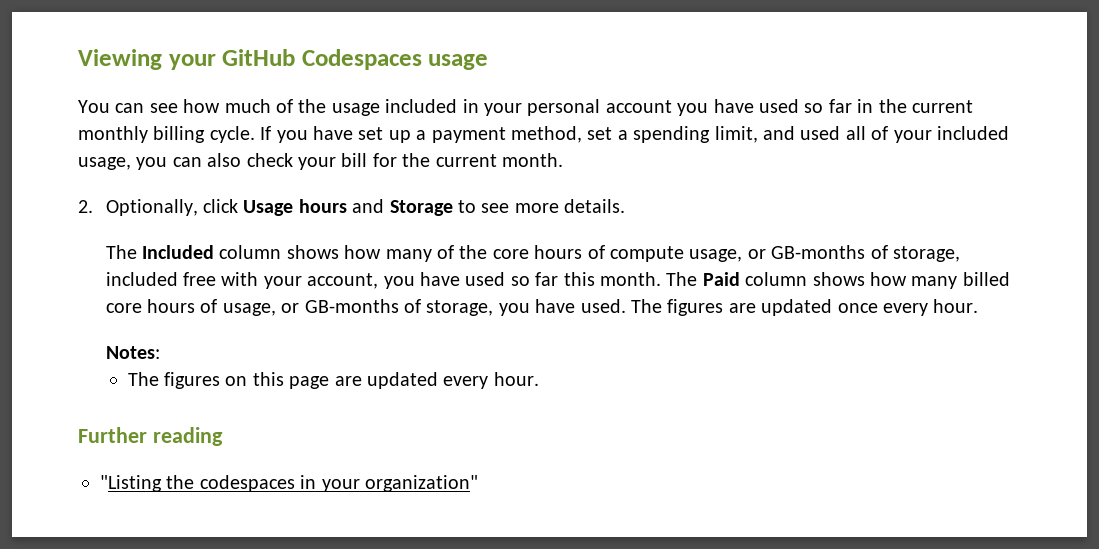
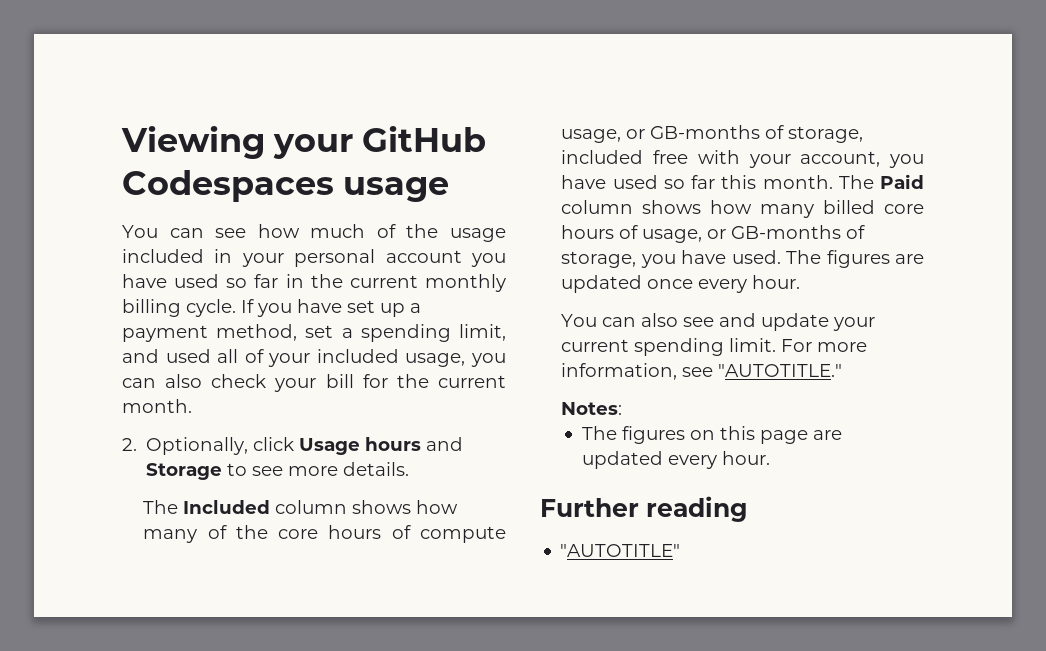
(979, 306) none -> [561,313,876,331] [561,338,868,356] [561,363,843,380] // You can also see and update your current spending limit. For more information, see "AUTOTITLE."
[100,475,478,492] "Listing the codespaces in your organization" -> [560,544,681,557] "AUTOTITLE"

